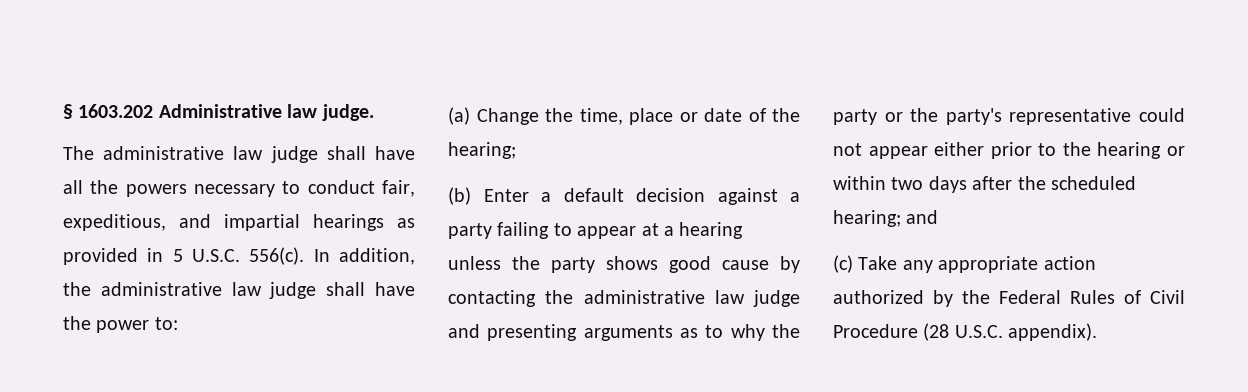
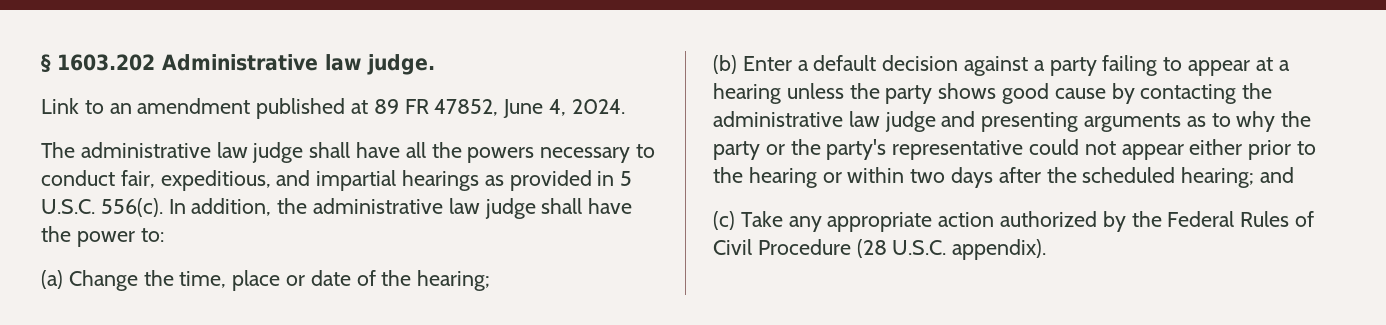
(374, 112) none -> [41,98,625,119] // Link to an amendment published at 89 FR 47852, June 4, 2024.

